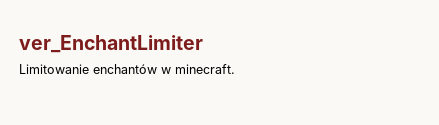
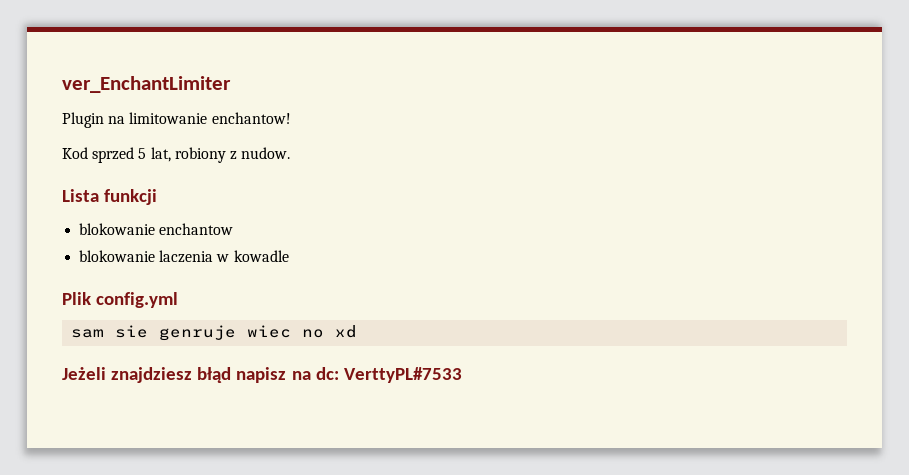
[19,64,235,74] Limitowanie enchantów w minecraft. -> [62,112,291,128] [62,147,291,163] [62,189,158,205] [79,223,234,235] [79,250,289,263] [62,292,179,308] [71,325,358,341] [62,367,462,383] Plugin na limitowanie enchantow! // Kod sprzed 5 lat, robiony z nudow. // Lista funkcji // blokowanie enchantow // blokowanie laczenia w kowadle // Plik config.yml // sam sie genruje wiec no xd // Jeżeli znajdziesz błąd napisz na dc: VerttyPL#7533

